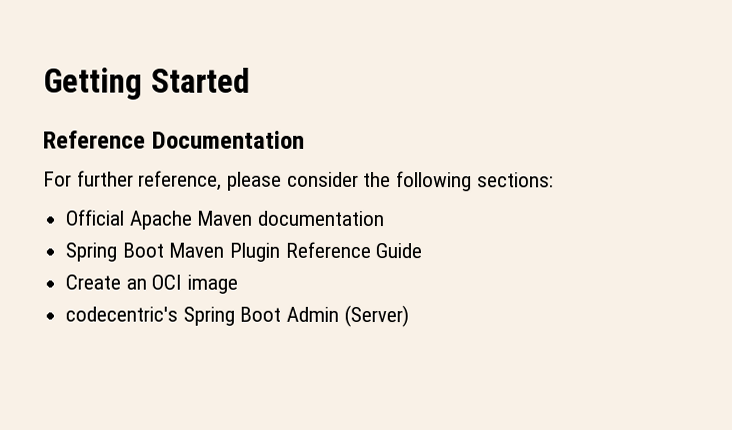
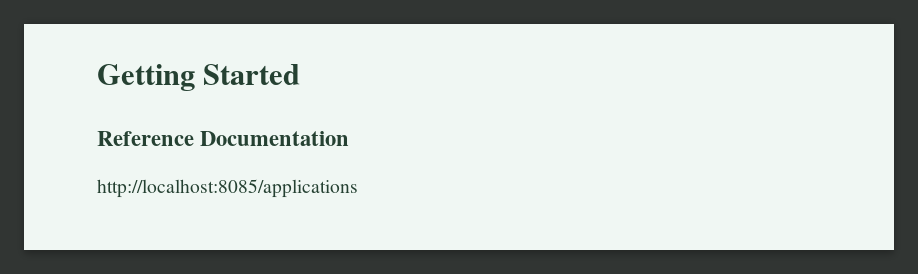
[43,170,554,192] [65,209,386,230] [65,241,423,262] [65,274,239,294] [65,304,409,328] For further reference, please consider the following sections: // Official Apache Maven documentation // Spring Boot Maven Plugin Reference Guide // Create an OCI image // codecentric's Spring Boot Admin (Server) -> [97,179,358,198] http://localhost:8085/applications

